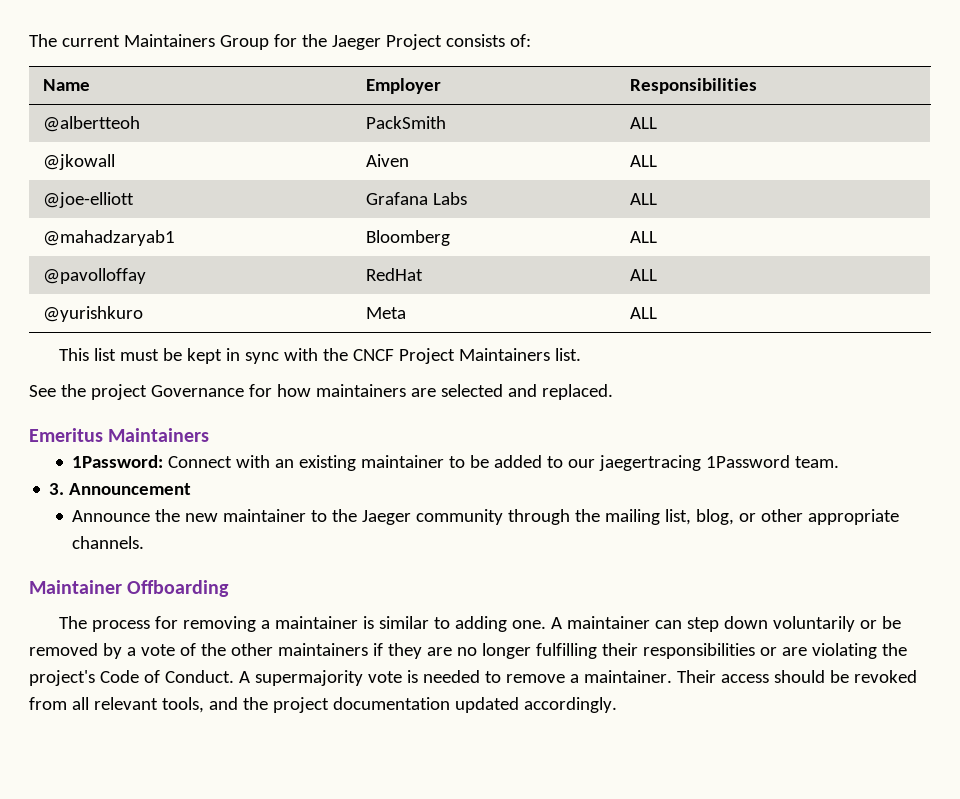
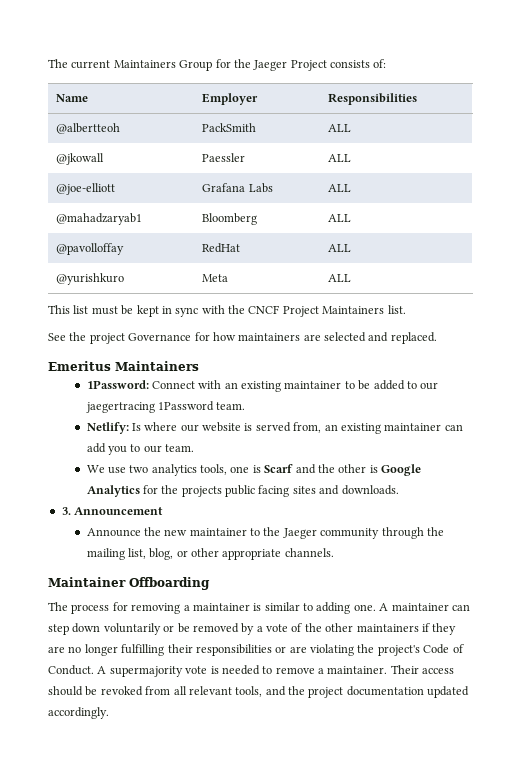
[365,154,409,167] Aiven -> [202,153,246,162] Paessler
(840, 462) none -> [86,422,463,434] [86,443,194,455] [86,464,421,476] [86,485,399,497] // Netlify: Is where our website is served from, an existing maintainer can add you to our team. // We use two analytics tools, one is Scarf and the other is Google Analytics for the projects public facing sites and downloads.

